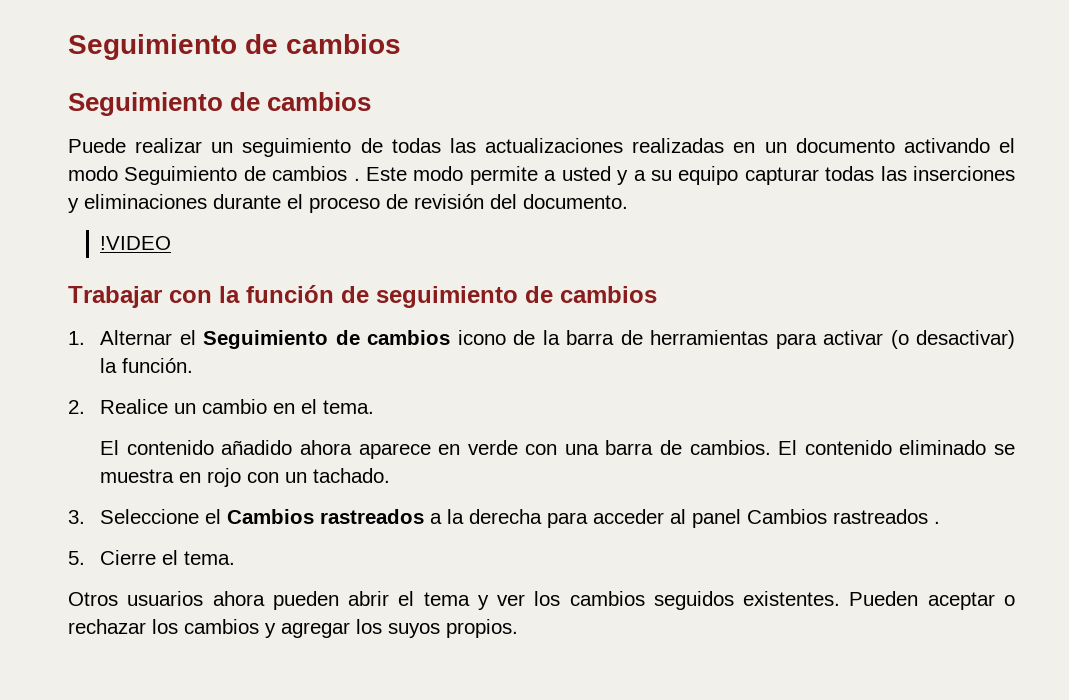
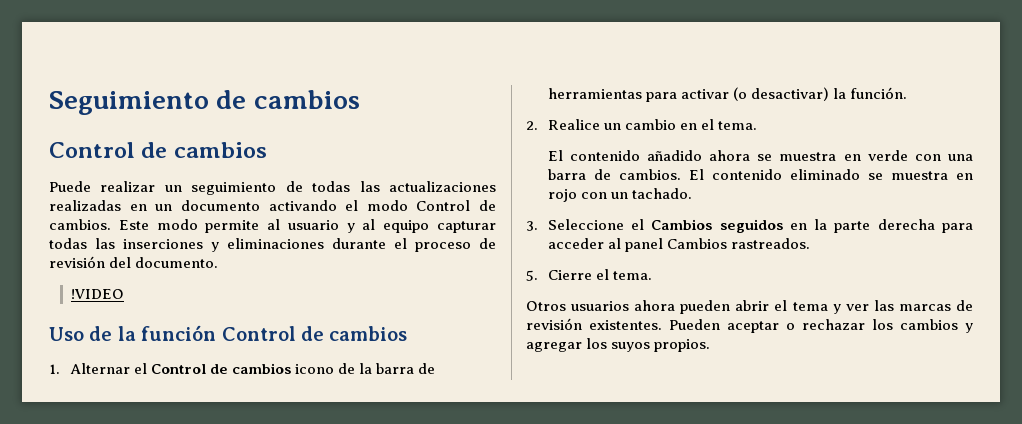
[68,34,401,60] [68,92,223,116] Seguimiento de cambios // Seguimiento -> [49,90,360,115] [49,142,135,158] Seguimiento de cambios // Control
[124,166,672,185] Seguimiento de cambios . Este modo permite a usted y a su -> [416,200,496,211] [49,219,376,233] Control de cambios. Este modo permite al usuario y al
[68,285,518,308] Trabajar con la función de seguimiento -> [49,325,296,341] Uso de la función Control
[203,330,329,349] Seguimiento -> [150,364,206,374] Control
[358,443,431,459] aparece -> [757,152,837,161] se muestra
[320,509,465,524] rastreados a la -> [719,219,871,233] seguidos en la parte
[833,509,941,524] rastreados . -> [730,238,810,249] rastreados.
[534,591,734,610] los cambios seguidos -> [873,300,973,311] [526,318,582,330] las marcas de revisión

